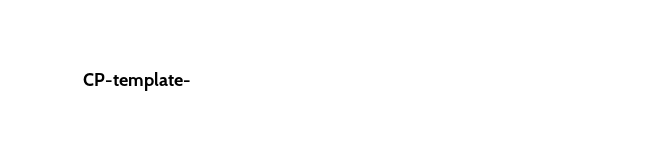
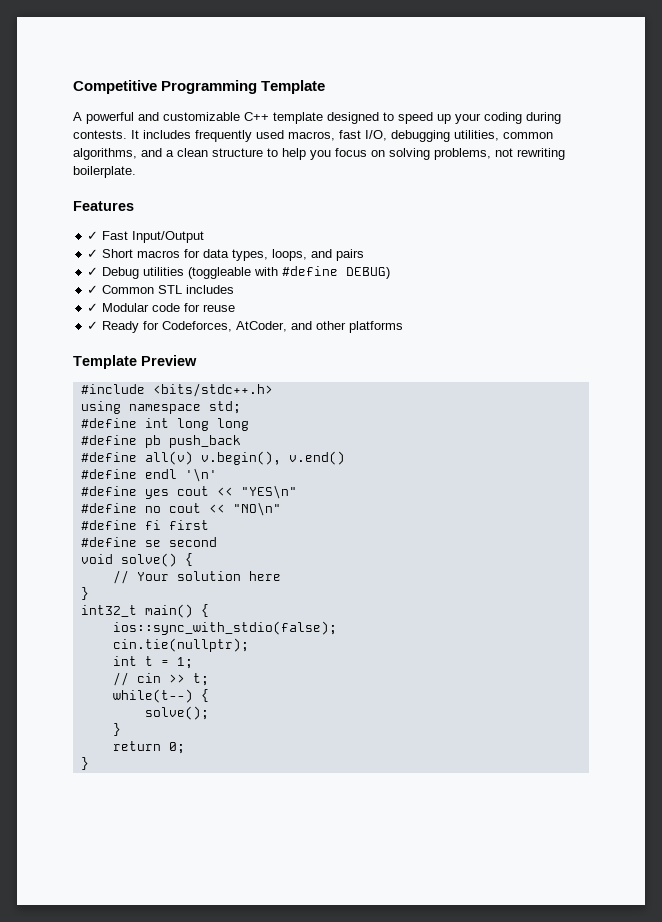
[83,72,191,91] CP-template- -> [73,80,326,94] [73,112,561,124] [73,130,553,142] [73,148,565,160] [73,166,136,178] [73,201,134,211] [87,231,205,243] [87,249,365,261] [87,266,391,279] [87,285,235,294] [87,303,236,312] [87,321,404,333] [73,355,197,369] [80,383,273,397] [80,401,241,414] [80,418,249,431] [80,435,241,448] [80,451,345,465] [80,468,217,482] [80,485,297,499] [80,502,281,516] [80,520,209,530] [80,537,217,547] [80,553,193,567] [112,570,281,584] [80,587,89,600] [80,604,209,618] [112,621,337,635] [112,638,249,652] [112,656,193,669] [112,672,209,686] [112,689,209,703] [144,706,209,720] [112,723,121,736] [112,741,185,754] [80,757,89,770] Competitive Programming Template // A powerful and customizable C++ template designed to speed up your coding during contests. It includes frequently used macros, fast I/O, debugging utilities, common algorithms, and a clean structure to help you focus on solving problems, not rewriting boilerplate. // Features // ✓ Fast Input/Output // ✓ Short macros for data types, loops, and pairs // ✓ Debug utilities (toggleable with #define DEBUG) // ✓ Common STL includes // ✓ Modular code for reuse // ✓ Ready for Codeforces, AtCoder, and other platforms // Template Preview // #include <bits/stdc++.h> // using namespace std; // #define int long long // #define pb push_back // #define all(v) v.begin(), v.end() // #define endl '\n' // #define yes cout << "YES\n" // #define no cout << "NO\n" // #define fi first // #define se second // void solve() { // // Your solution here // } // int32_t main() { // ios::sync_with_stdio(false); // cin.tie(nullptr); // int t = 1; // // cin >> t; // while(t--) { // solve(); // } // return 0; // }

